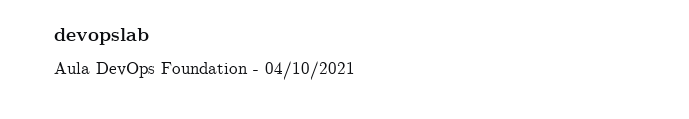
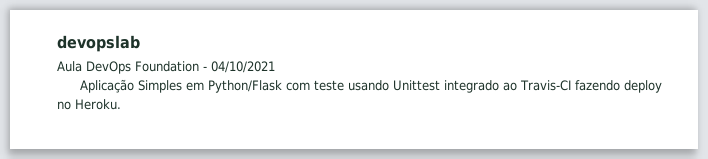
(355, 70) none -> [80,79,663,93] [57,99,121,110] // Aplicação Simples em Python/Flask com teste usando Unittest integrado ao Travis-CI fazendo deploy no Heroku.

